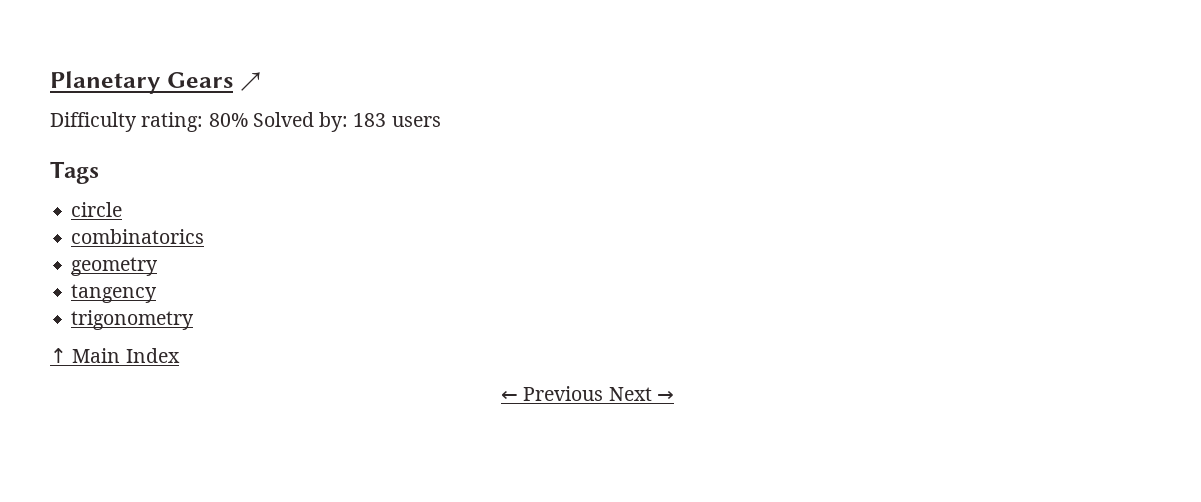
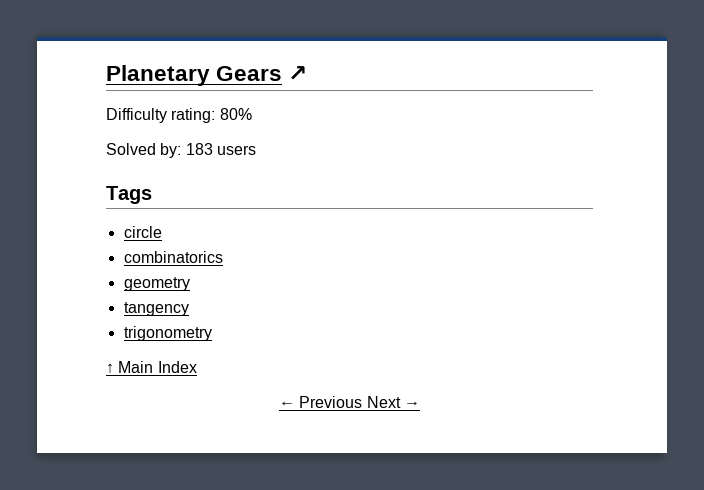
(248, 120) none -> (252, 114) //

